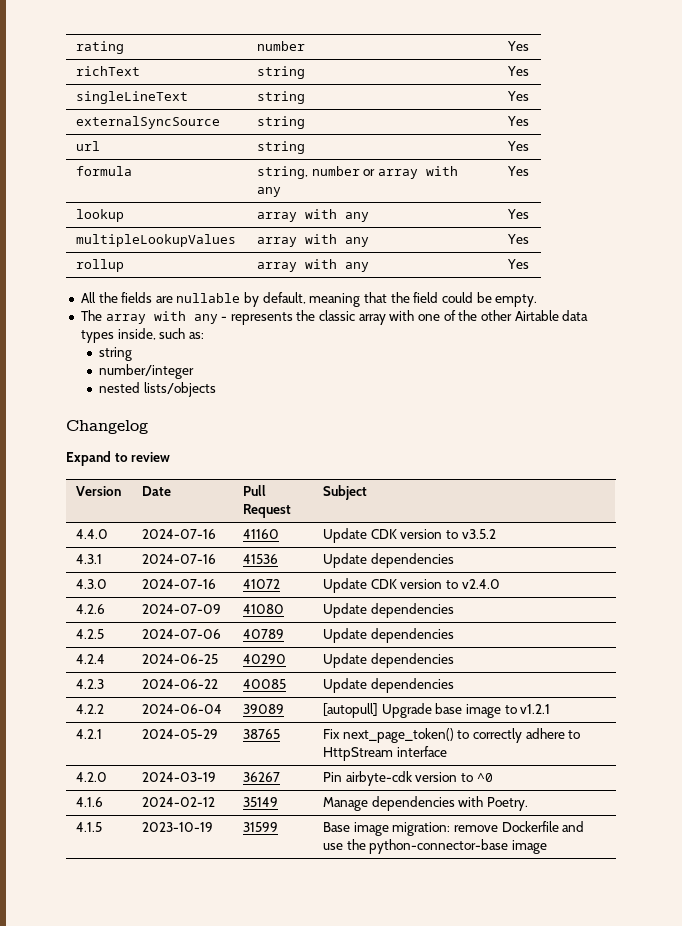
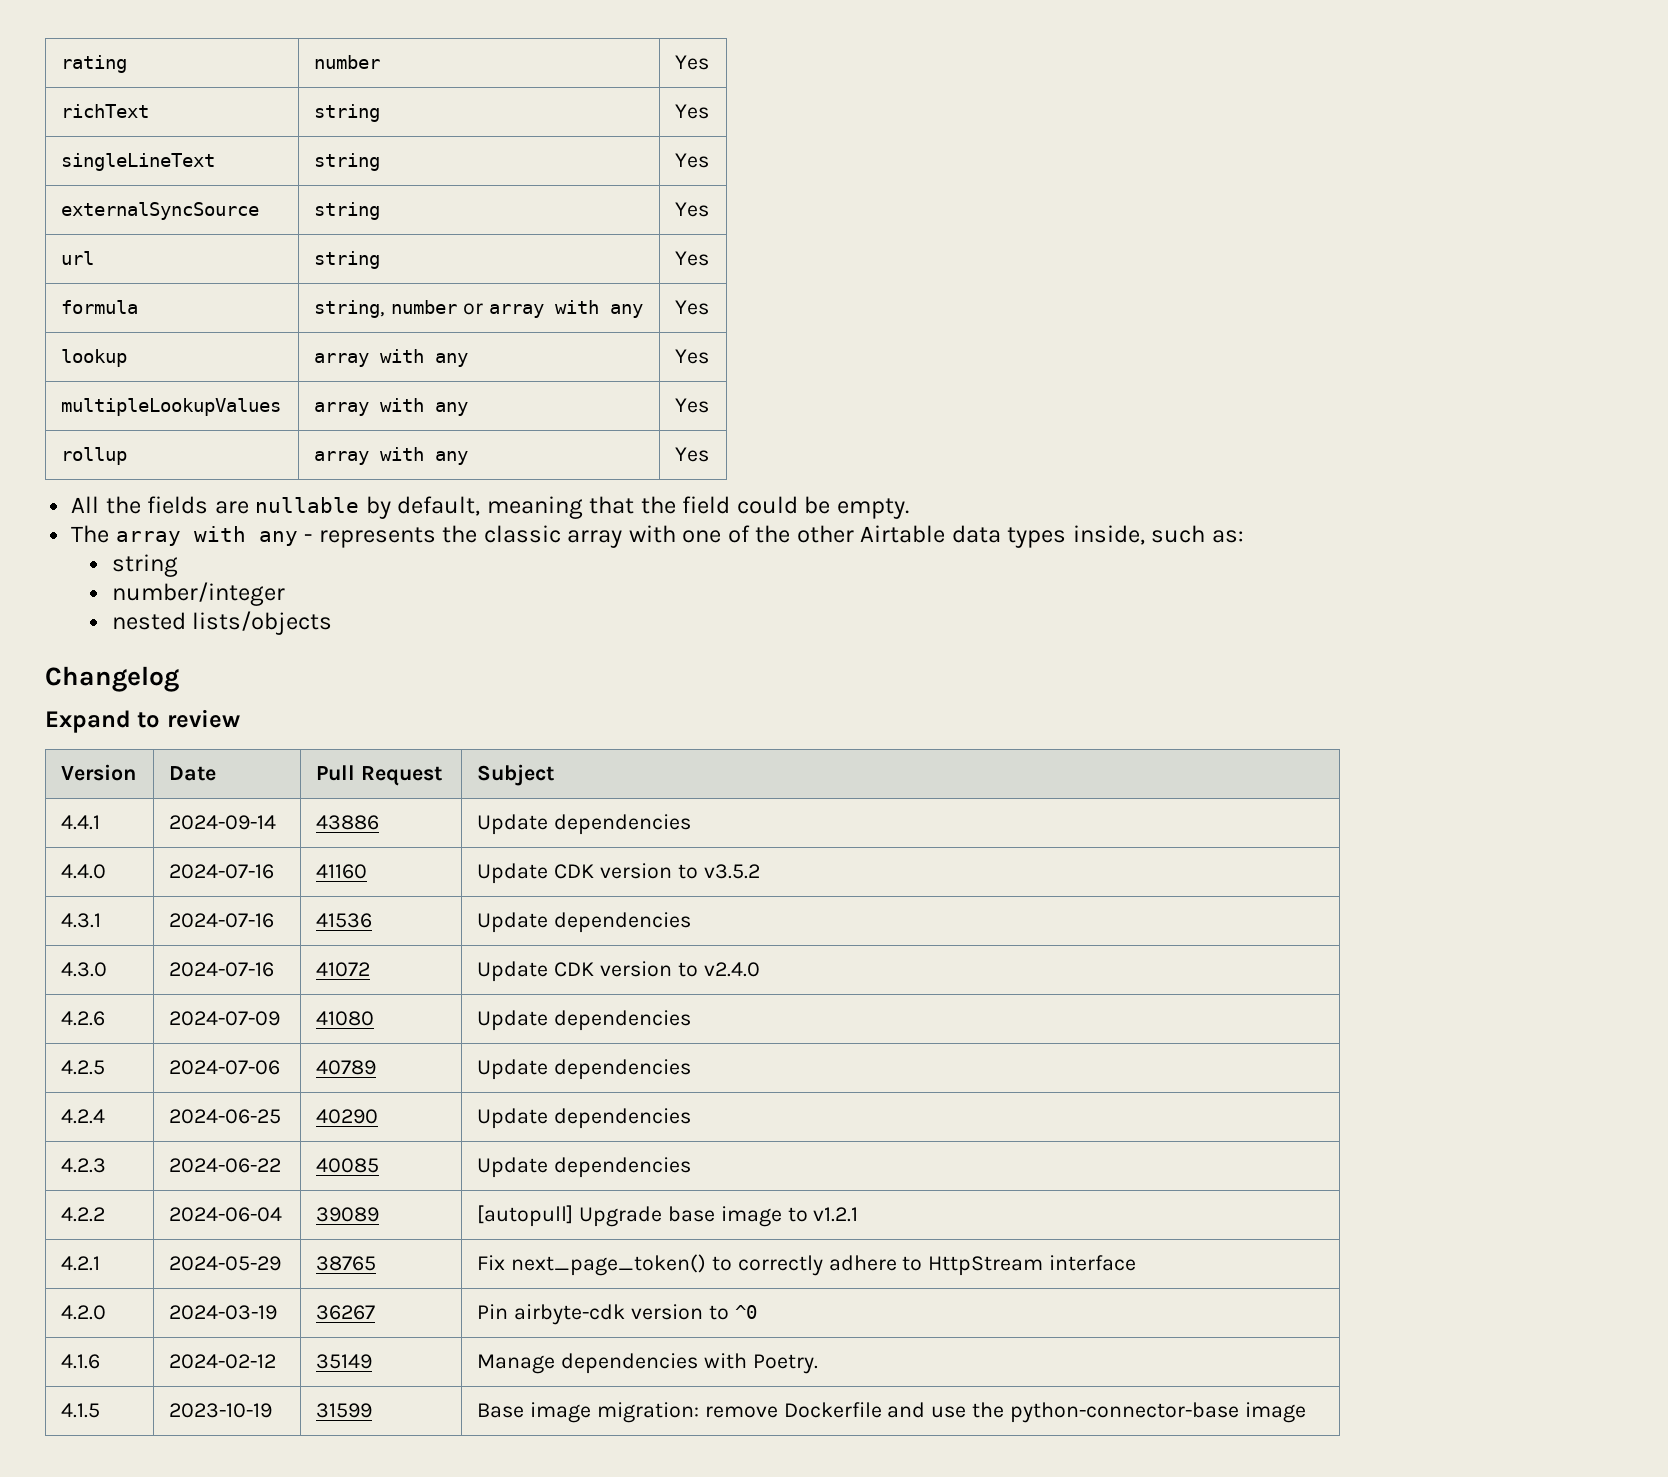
(368, 492) none -> [61,815,101,830] [169,815,277,830] [316,815,380,830] [477,814,692,835] // 4.4.1 | 2024-09-14 | 43886 | Update dependencies

